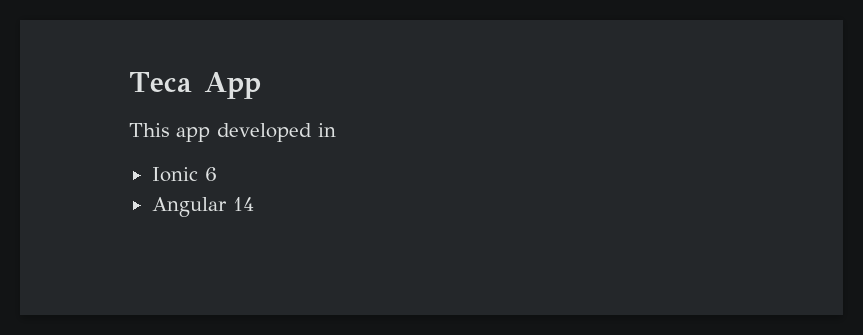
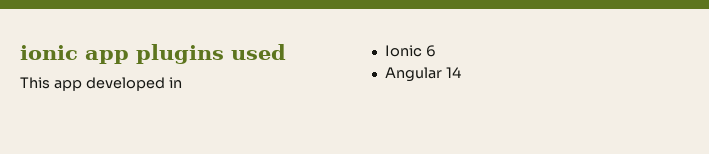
[129,72,261,99] Teca App -> [20,44,286,64] ionic app plugins used

